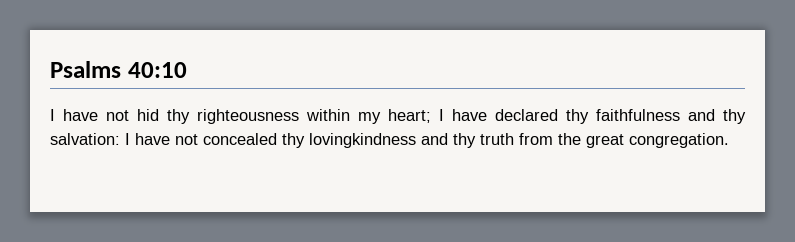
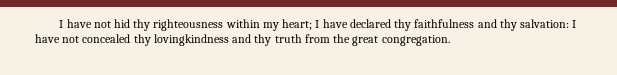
[50,61,187,78] Psalms 40:10 // -> (59, 24) none

